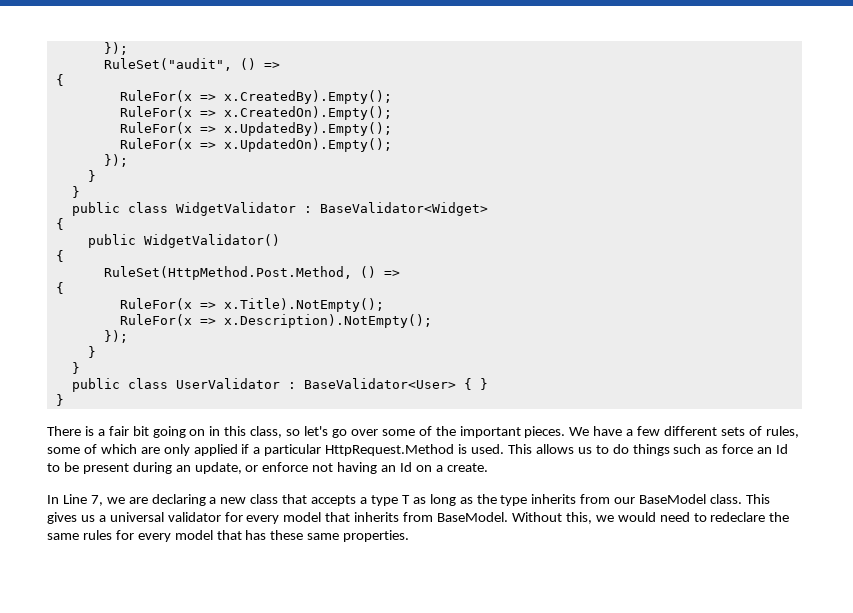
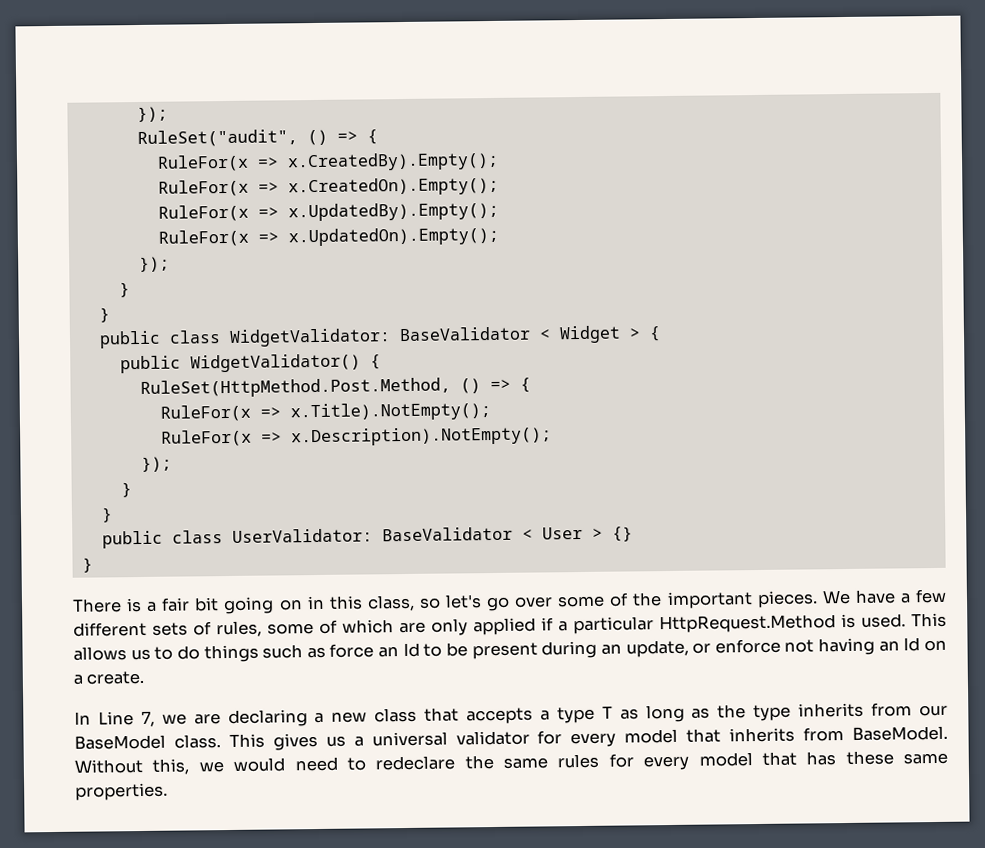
(280, 65) // -> (358, 136) none
[175,202,488,216] WidgetValidator : BaseValidator<Widget> // -> [228,325,641,347] WidgetValidator: BaseValidator < Widget >
(280, 241) // -> (361, 363) none
(400, 273) // -> (511, 384) none
[175,378,488,390] UserValidator : BaseValidator<User> { } -> [231,526,633,543] UserValidator: BaseValidator < User > {}

